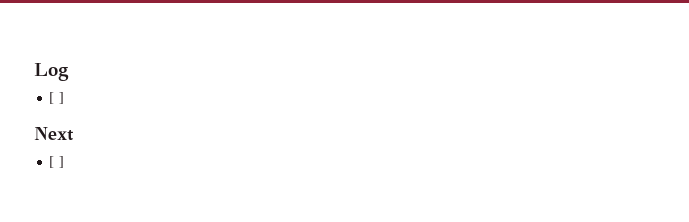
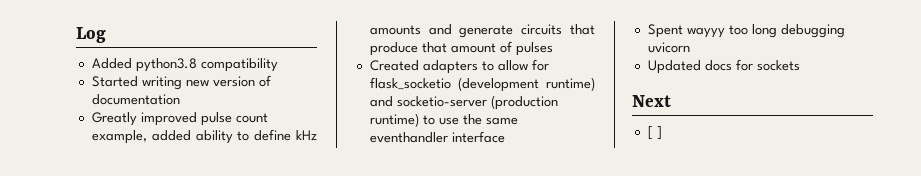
[49,92,65,104] [ ] -> [91,58,278,72] [91,75,271,90] [91,94,180,105] [91,112,268,126] [91,129,317,144] [369,24,595,38] [369,41,553,56] [369,59,549,74] [369,77,595,92] [369,95,558,110] [369,113,518,127] [369,131,505,143] [647,24,845,38] [647,42,690,53] [647,59,800,74] Added python3.8 compatibility // Started writing new version of documentation // Greatly improved pulse count example, added ability to define kHz amounts and generate circuits that produce that amount of pulses // Created adapters to allow for flask_socketio (development runtime) and socketio-server (production runtime) to use the same eventhandler interface // Spent wayyy too long debugging uvicorn // Updated docs for sockets

